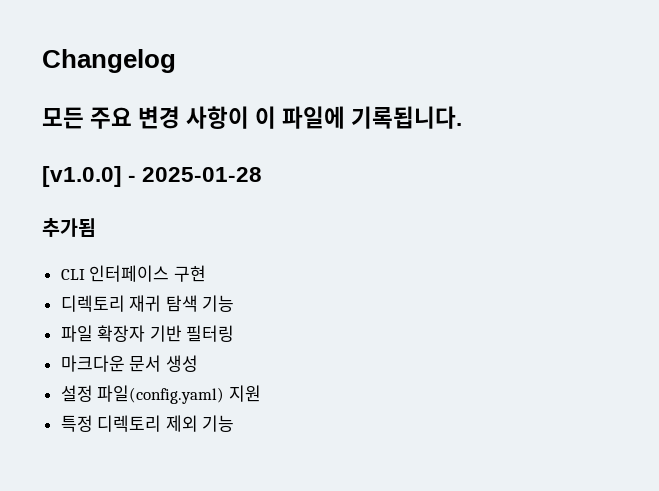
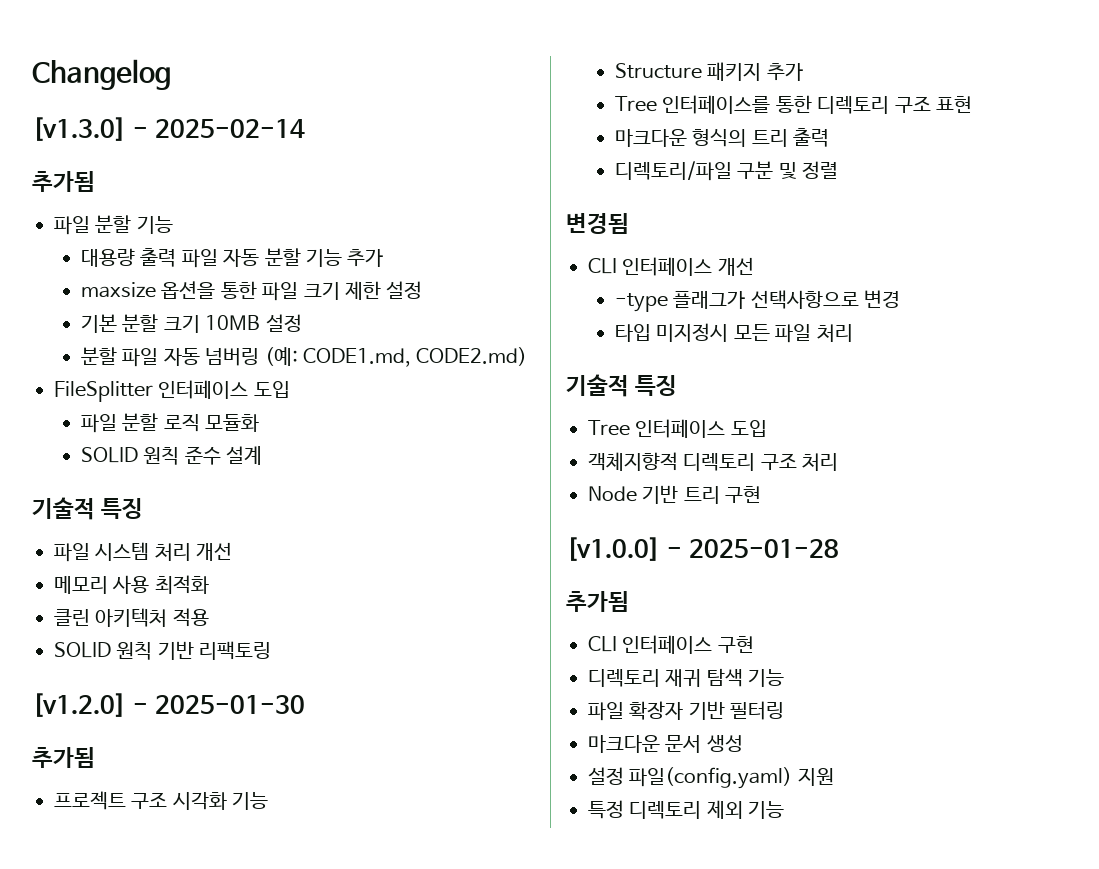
[42,106,463,129] 모든 주요 변경 사항이 이 파일에 기록됩니다. -> [32,117,305,141] [32,171,95,192] [54,215,173,235] [81,248,384,268] [81,281,423,301] [81,314,302,333] [81,347,528,367] [54,380,290,402] [81,413,260,433] [81,446,263,465] [32,497,144,520] [54,542,233,562] [54,575,209,594] [54,608,209,627] [54,641,272,660] [32,693,305,717] [32,747,95,768] [54,791,269,810] [615,62,803,81] [615,95,973,114] [615,128,830,147] [615,161,839,181] [566,213,629,234] [588,257,754,276] [615,290,901,312] [615,323,853,343] [566,374,678,397] [588,419,767,438] [588,452,839,471] [588,485,762,504] [v1.3.0] - 2025-02-14 // 추가됨 // 파일 분할 기능 // 대용량 출력 파일 자동 분할 기능 추가 // maxsize 옵션을 통한 파일 크기 제한 설정 // 기본 분할 크기 10MB 설정 // 분할 파일 자동 넘버링 (예: CODE1.md, CODE2.md) // FileSplitter 인터페이스 도입 // 파일 분할 로직 모듈화 // SOLID 원칙 준수 설계 // 기술적 특징 // 파일 시스템 처리 개선 // 메모리 사용 최적화 // 클린 아키텍처 적용 // SOLID 원칙 기반 리팩토링 // [v1.2.0] - 2025-01-30 // 추가됨 // 프로젝트 구조 시각화 기능 // Structure 패키지 추가 // Tree 인터페이스를 통한 디렉토리 구조 표현 // 마크다운 형식의 트리 출력 // 디렉토리/파일 구분 및 정렬 // 변경됨 // CLI 인터페이스 개선 // -type 플래그가 선택사항으로 변경 // 타입 미지정시 모든 파일 처리 // 기술적 특징 // Tree 인터페이스 도입 // 객체지향적 디렉토리 구조 처리 // Node 기반 트리 구현

